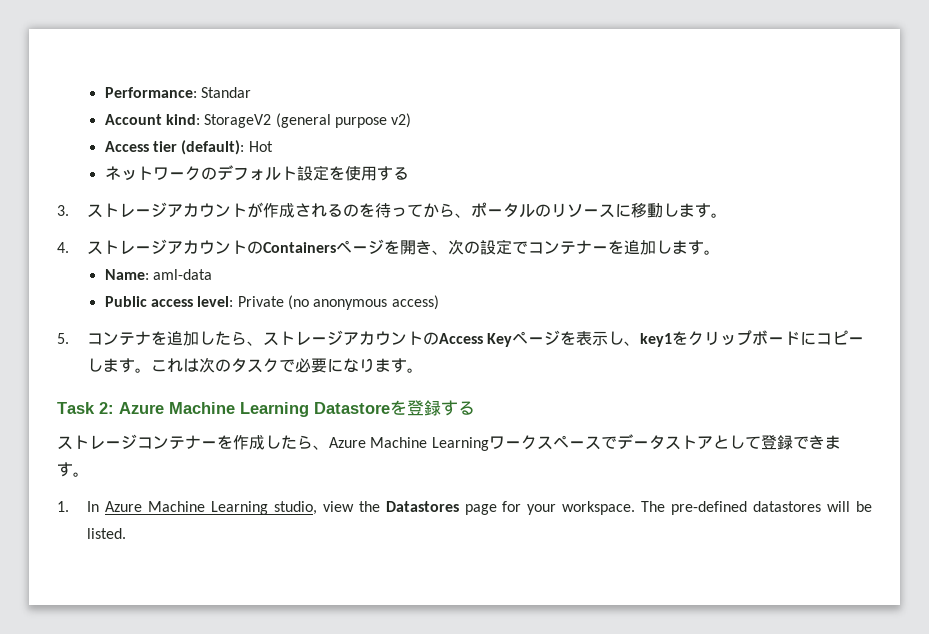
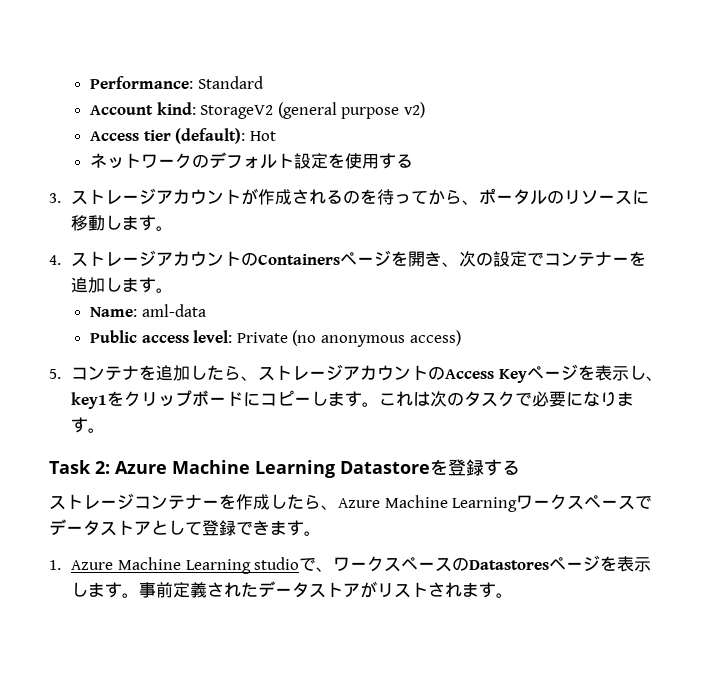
[200,87,251,98] Standar -> [197,76,263,89] Standard
[87,501,873,515] [87,528,127,539] In Azure Machine Learning studio, view the Datastores page for your workspace. The pre-defined datastores will be listed. -> [71,555,652,574] [71,581,514,598] Azure Machine Learning studioで、ワークスペースのDatastoresページを表示します。事前定義されたデータストアがリストされます。

